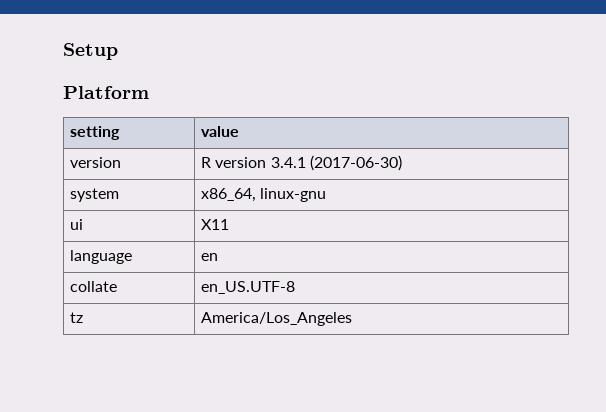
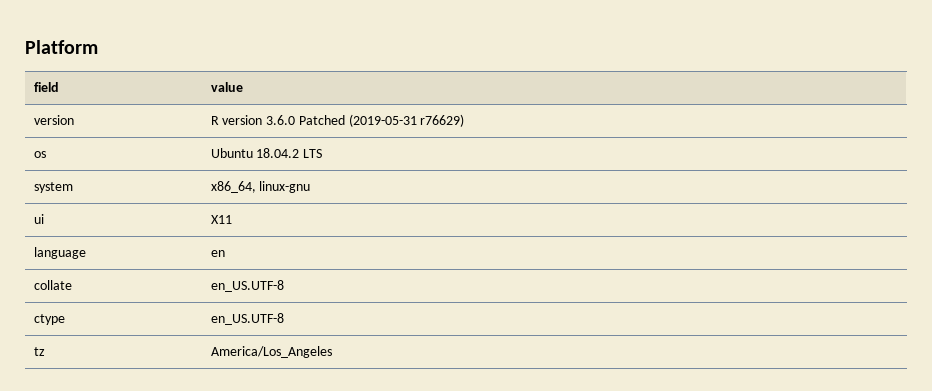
[63,43,118,60] Setup // -> (25, 47) none
[70,126,121,140] setting -> [33,82,59,92] field
[270,155,402,171] 3.4.1 (2017-06-30) -> [266,114,465,127] [33,151,46,158] [210,148,323,158] 3.6.0 Patched (2019-05-31 r76629) // os | Ubuntu 18.04.2 LTS
(296, 287) none -> [33,314,65,325] [210,313,284,325] // ctype | en_US.UTF-8

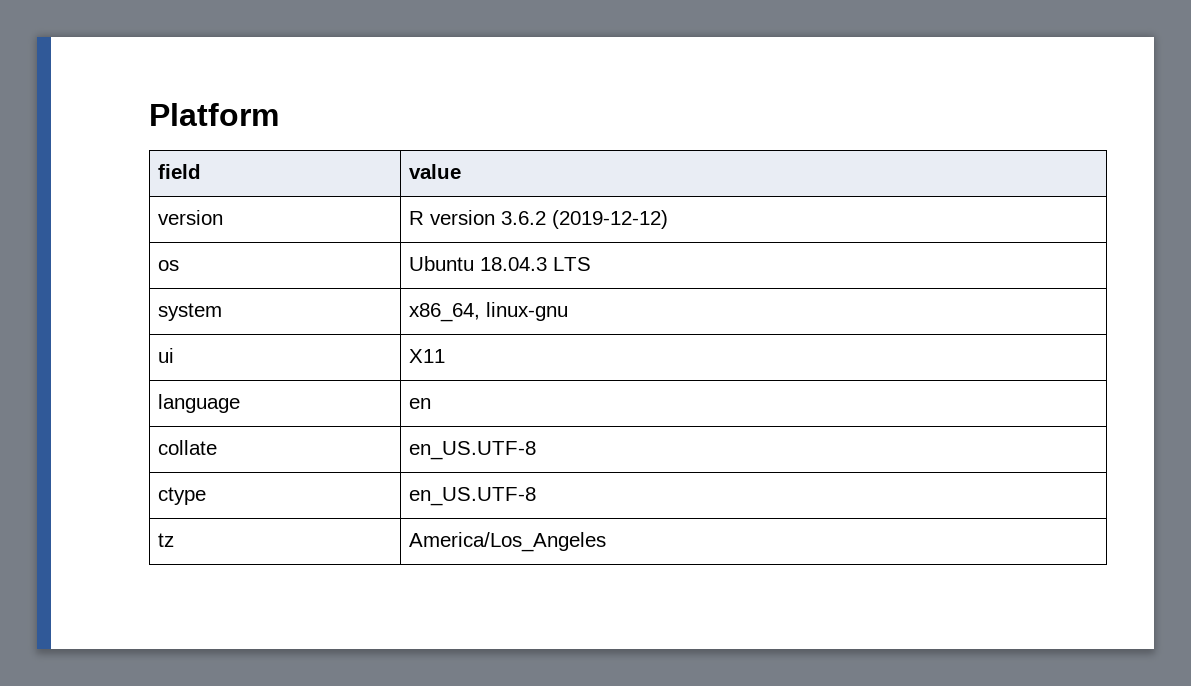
[266,114,465,127] 3.6.0 Patched (2019-05-31 r76629) -> [500,210,668,229] 3.6.2 (2019-12-12)
[256,148,300,158] 18.04.2 -> [479,257,547,271] 18.04.3

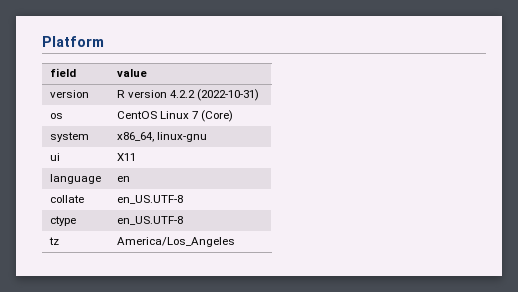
[500,210,668,229] 3.6.2 (2019-12-12) -> [169,89,260,101] 4.2.2 (2022-10-31)
[408,256,591,271] Ubuntu 18.04.3 LTS -> [116,110,234,122] CentOS Linux 7 (Core)

